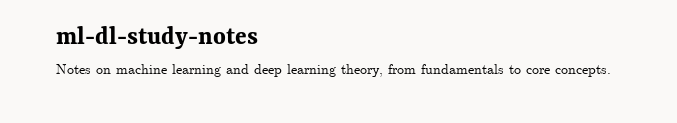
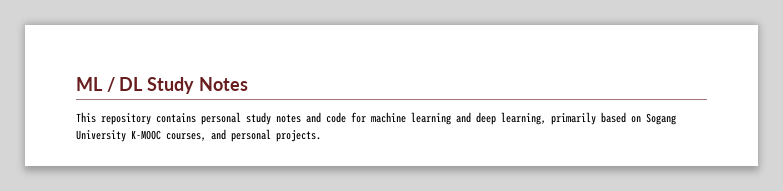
[56,26,258,49] [56,64,611,77] ml-dl-study-notes // Notes on machine learning and deep learning theory, from fundamentals to core concepts. -> [76,77,248,94] [76,112,676,125] [76,129,321,142] ML / DL Study Notes // This repository contains personal study notes and code for machine learning and deep learning, primarily based on Sogang University K-MOOC courses, and personal projects.

